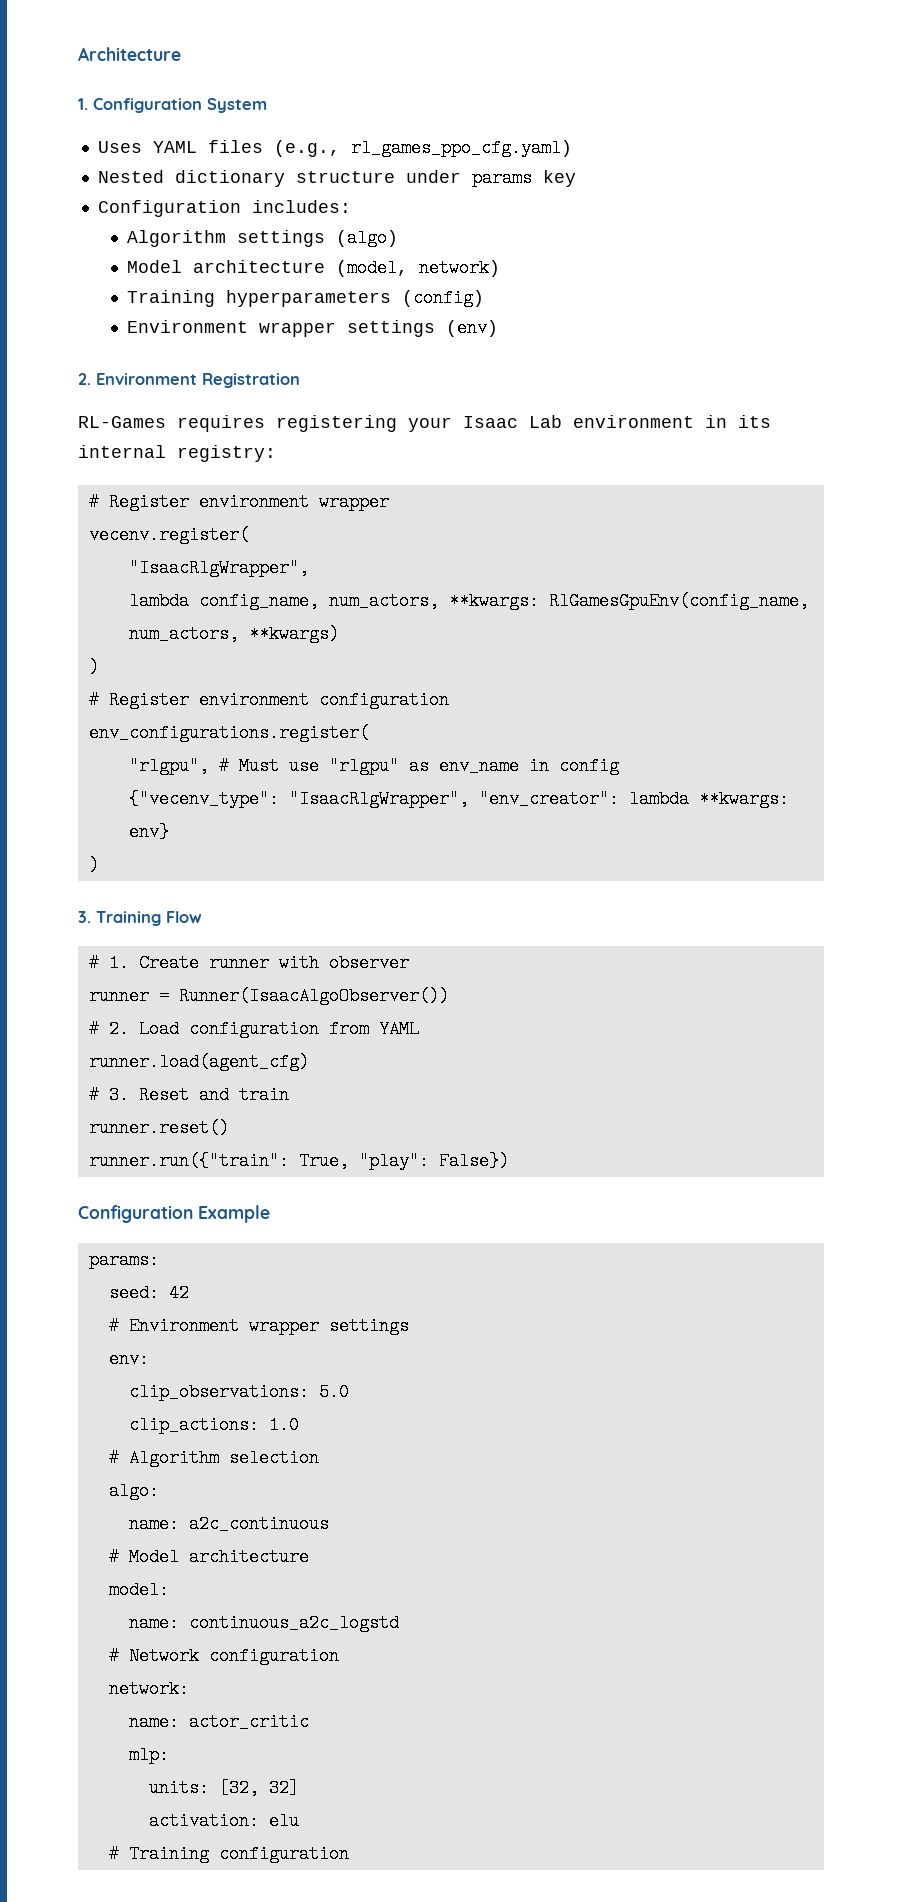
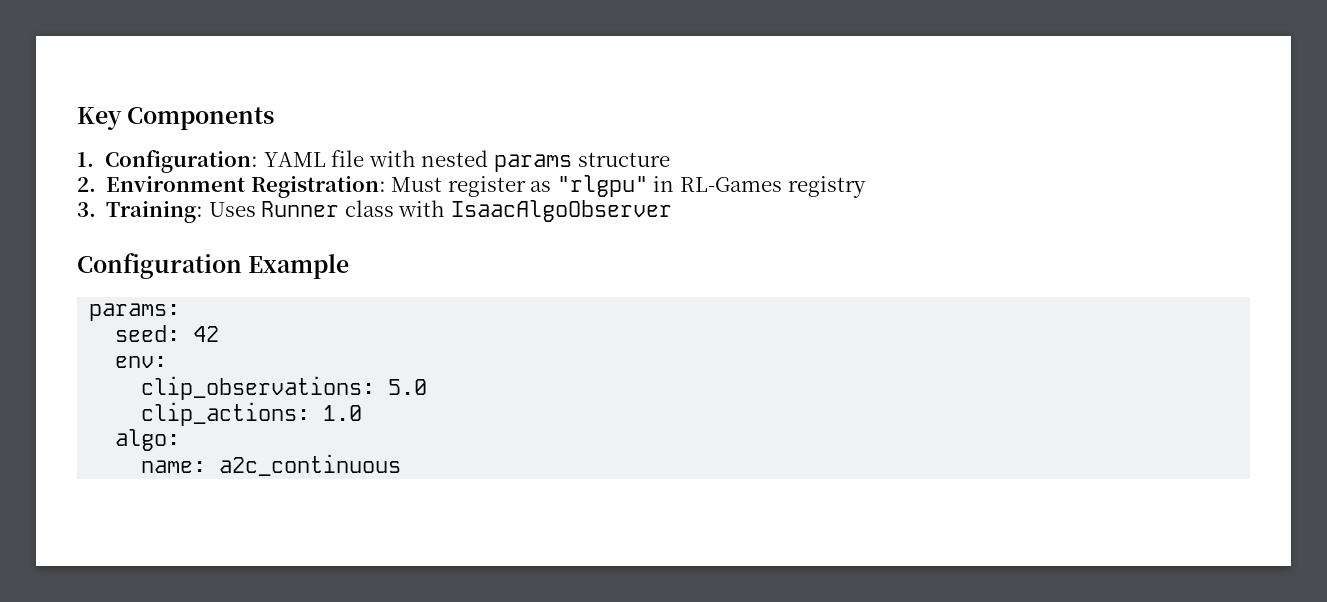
[78,47,181,61] [78,98,267,113] [97,139,572,157] [97,169,576,187] [97,200,351,217] [127,229,399,247] [127,259,501,277] [127,289,485,307] [127,319,499,337] [78,373,300,388] [78,415,771,432] [78,445,276,462] [88,493,389,511] [88,526,249,544] [128,559,309,577] [128,592,809,610] [128,625,339,643] [88,658,99,676] [88,691,449,709] [88,724,369,742] [128,757,619,775] [128,790,789,808] [128,823,169,841] [88,856,99,874] [78,911,202,926] [88,954,409,972] [88,987,449,1005] [88,1020,419,1038] [88,1053,309,1071] [88,1086,289,1104] [88,1119,229,1137] [88,1152,509,1170] Architecture // 1. Configuration System // Uses YAML files (e.g., rl_games_ppo_cfg.yaml) // Nested dictionary structure under params key // Configuration includes: // Algorithm settings (algo) // Model architecture (model, network) // Training hyperparameters (config) // Environment wrapper settings (env) // 2. Environment Registration // RL-Games requires registering your Isaac Lab environment in its internal registry: // # Register environment wrapper // vecenv.register( // "IsaacRlgWrapper", // lambda config_name, num_actors, **kwargs: RlGamesGpuEnv(config_name, num_actors, **kwargs) // ) // # Register environment configuration // env_configurations.register( // "rlgpu", # Must use "rlgpu" as env_name in config // {"vecenv_type": "IsaacRlgWrapper", "env_creator": lambda **kwargs: env} // ) // 3. Training Flow // # 1. Create runner with observer // runner = Runner(IsaacAlgoObserver()) // # 2. Load configuration from YAML // runner.load(agent_cfg) // # 3. Reset and train // runner.reset() // runner.run({"train": True, "play": False}) -> [77,107,275,130] [77,150,670,173] [77,175,866,198] [77,200,672,223] Key Components // 1. Configuration: YAML file with nested params structure // 2. Environment Registration: Must register as "rlgpu" in RL-Games registry // 3. Training: Uses Runner class with IsaacAlgoObserver
[108,1317,409,1335] // # Environment wrapper settings -> (220, 334) none
[108,1449,319,1467] // # Algorithm selection -> (363, 413) none
[108,1548,309,1566] [108,1581,169,1599] [128,1614,399,1632] [108,1647,339,1665] [108,1680,189,1698] [128,1713,309,1731] [128,1746,169,1764] [148,1779,299,1797] [148,1812,299,1830] [108,1845,349,1863] // # Model architecture // model: // name: continuous_a2c_logstd // # Network configuration // network: // name: actor_critic // mlp: // units: [32, 32] // activation: elu // # Training configuration -> (402, 465) none

